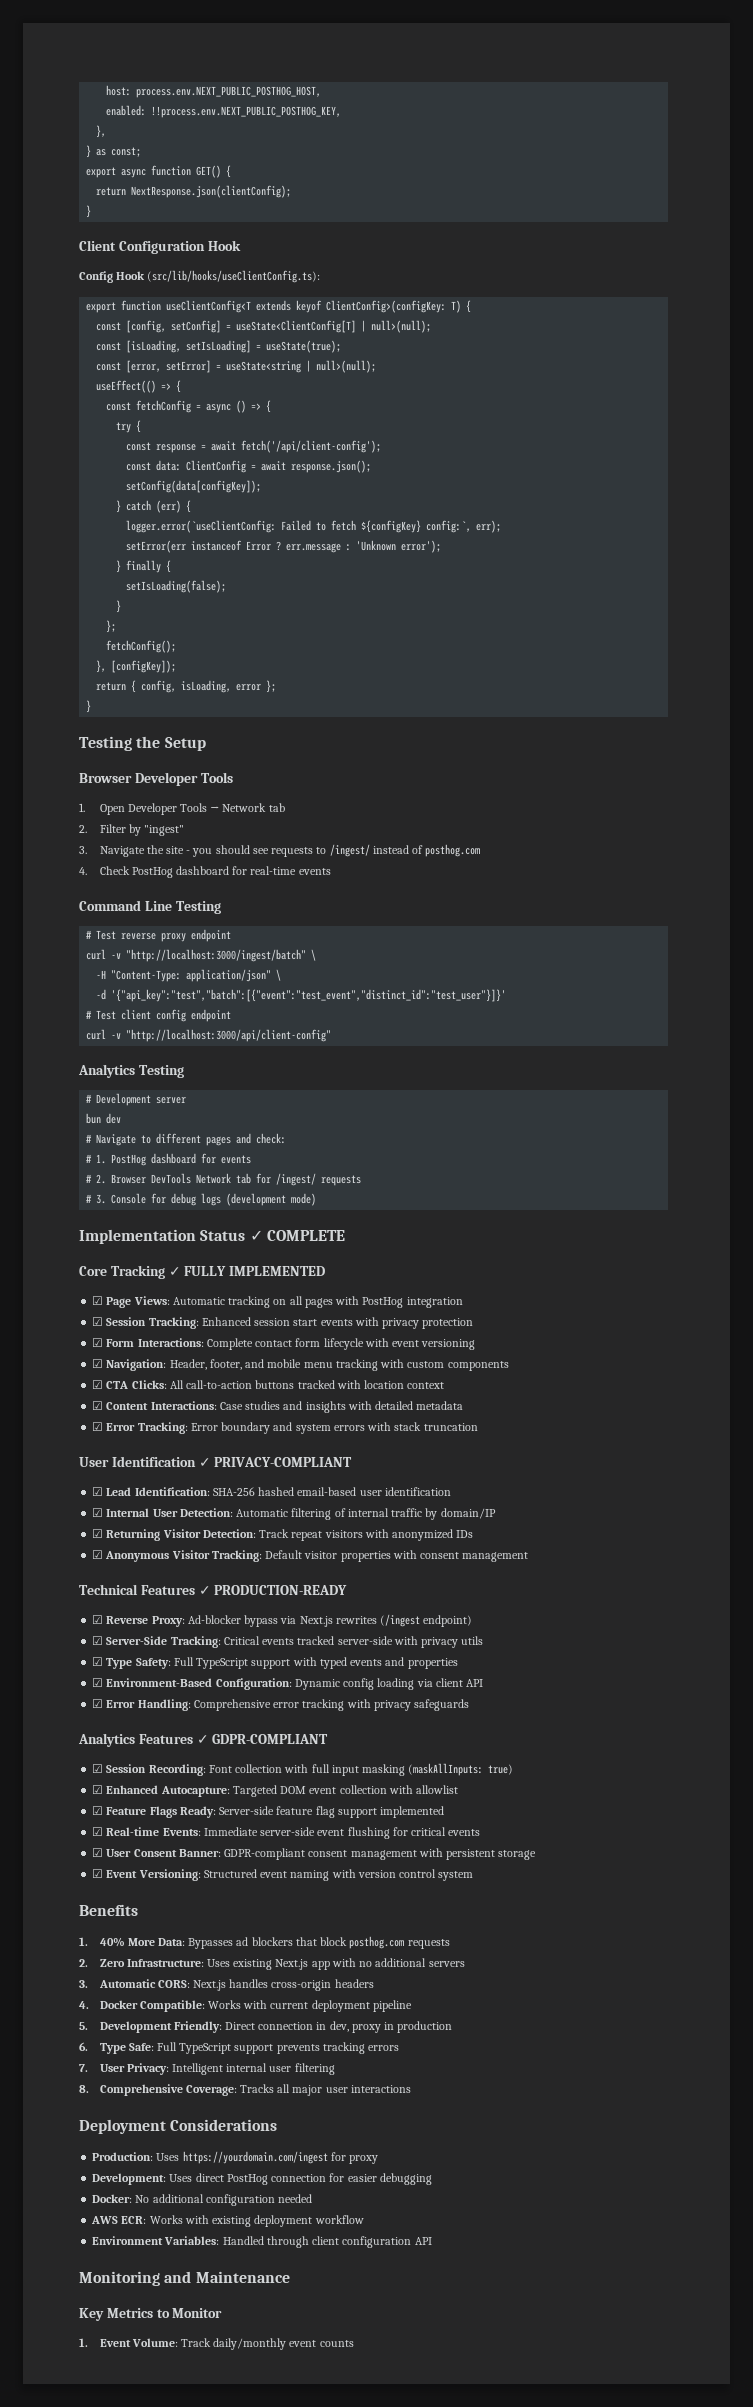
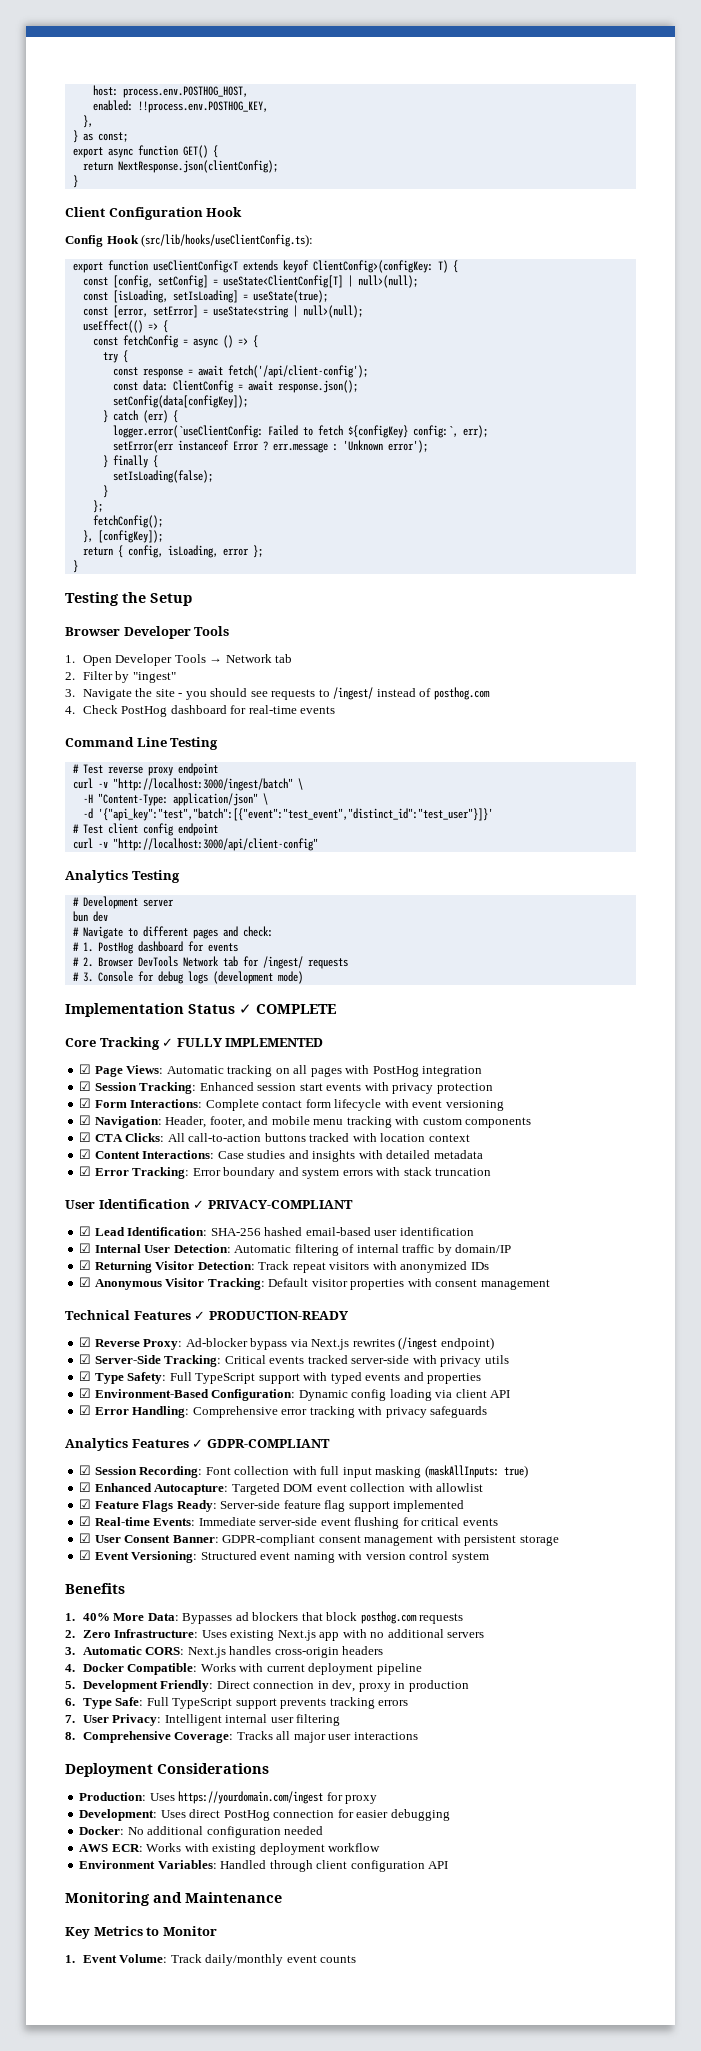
[136,86,322,98] process.env.NEXT_PUBLIC_POSTHOG_HOST, -> [122,86,248,98] process.env.POSTHOG_HOST,
[151,106,342,118] !!process.env.NEXT_PUBLIC_POSTHOG_KEY, -> [137,101,268,113] !!process.env.POSTHOG_KEY,

